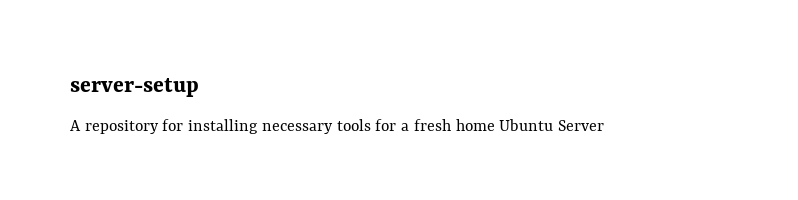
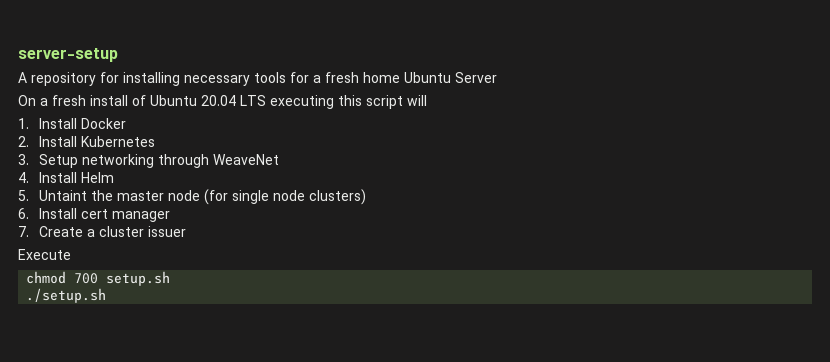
(604, 125) none -> [18,95,427,109] [18,118,127,129] [18,136,156,147] [18,154,280,168] [18,172,115,183] [18,189,367,205] [18,208,171,222] [18,226,187,237] [18,249,71,260] [26,271,171,286] [26,288,107,303] // On a fresh install of Ubuntu 20.04 LTS executing this script will // 1. Install Docker // 2. Install Kubernetes // 3. Setup networking through WeaveNet // 4. Install Helm // 5. Untaint the master node (for single node clusters) // 6. Install cert manager // 7. Create a cluster issuer // Execute // chmod 700 setup.sh // ./setup.sh

